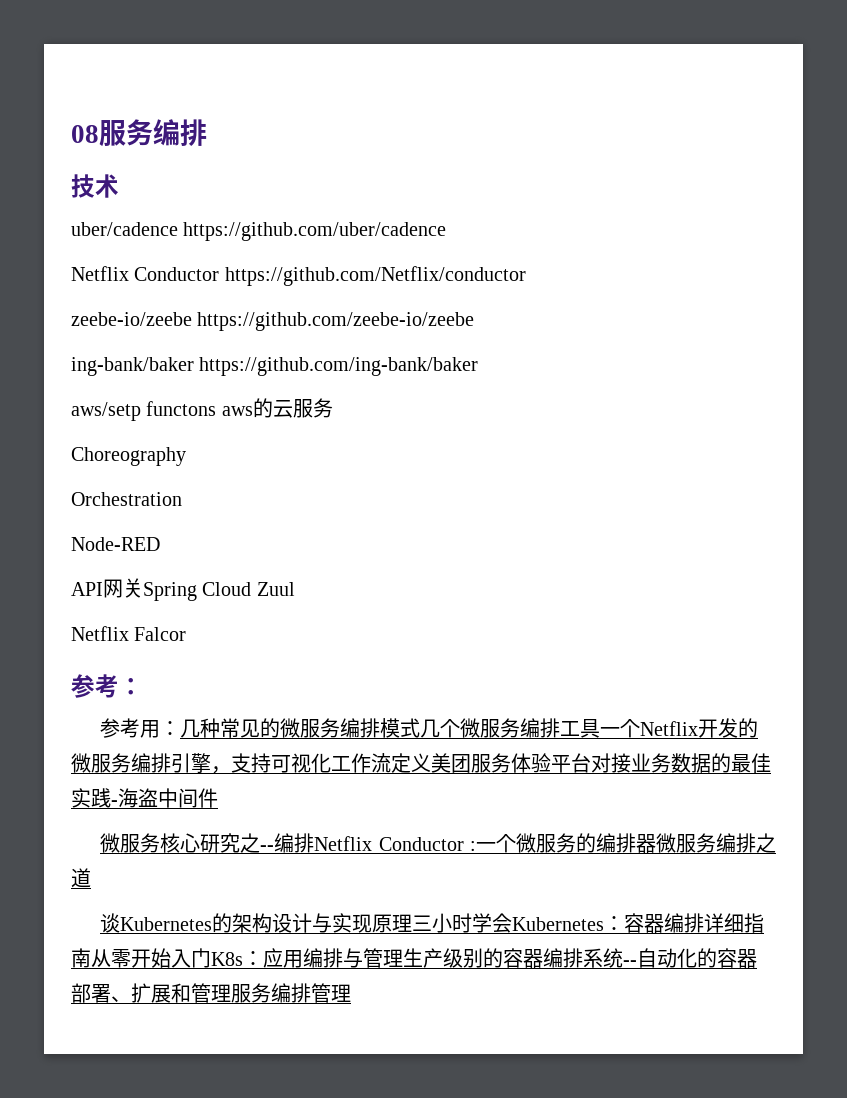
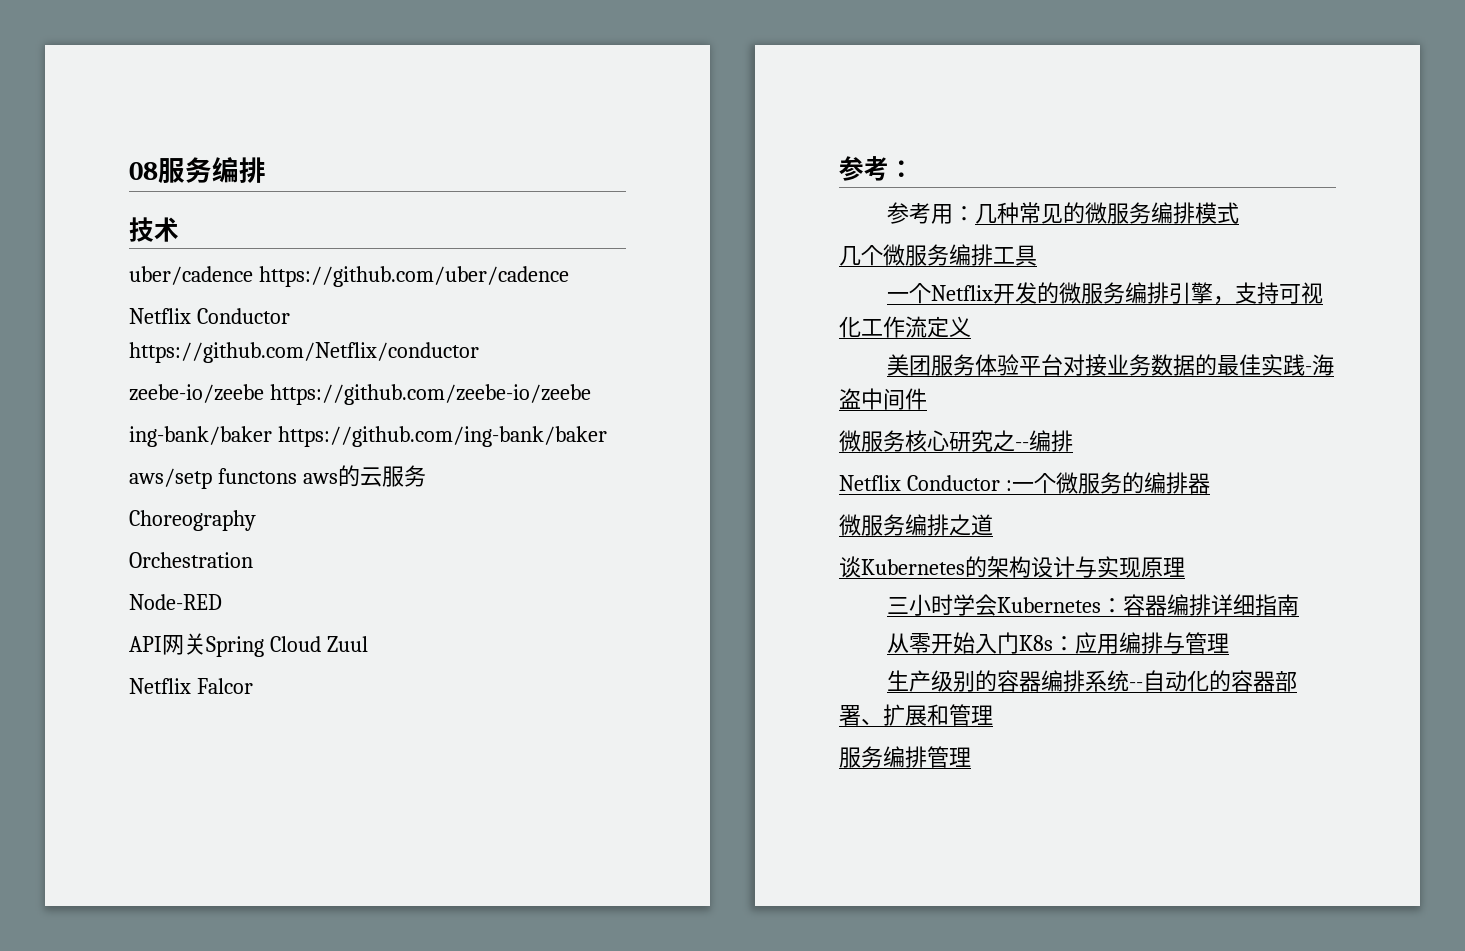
(421, 728) none -> (1240, 213) //
(601, 728) none -> (1037, 255) //
(431, 762) none -> (971, 326) //
(315, 843) none -> (1073, 441) //
(656, 843) none -> (1210, 483) //
(413, 923) none -> (1185, 567) //
(91, 958) none -> (1300, 605) //
(403, 958) none -> (1230, 643) //
(231, 993) none -> (993, 715) //

